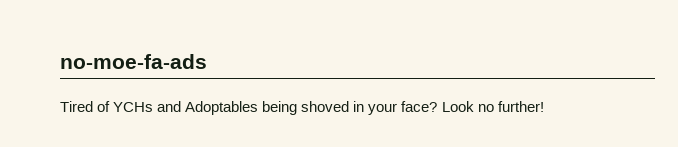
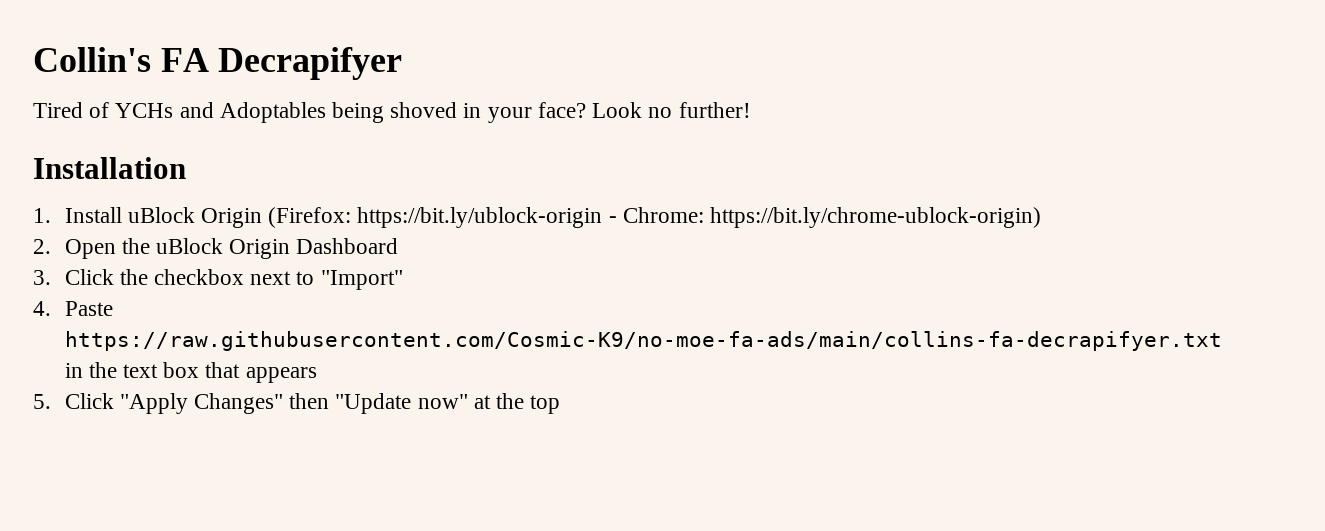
[60,54,207,69] no-moe-fa-ads -> [33,47,403,80] Collin's FA Decrapifyer
(544, 106) none -> [33,157,186,179] [33,207,1041,228] [33,238,399,259] [33,269,403,290] [33,301,113,316] [64,331,1222,351] [64,362,317,383] [33,393,561,414] // Installation // 1. Install uBlock Origin (Firefox: https://bit.ly/ublock-origin - Chrome: https://bit.ly/chrome-ublock-origin) // 2. Open the uBlock Origin Dashboard // 3. Click the checkbox next to "Import" // 4. Paste https://raw.githubusercontent.com/Cosmic-K9/no-moe-fa-ads/main/collins-fa-decrapifyer.txt in the text box that appears // 5. Click "Apply Changes" then "Update now" at the top

